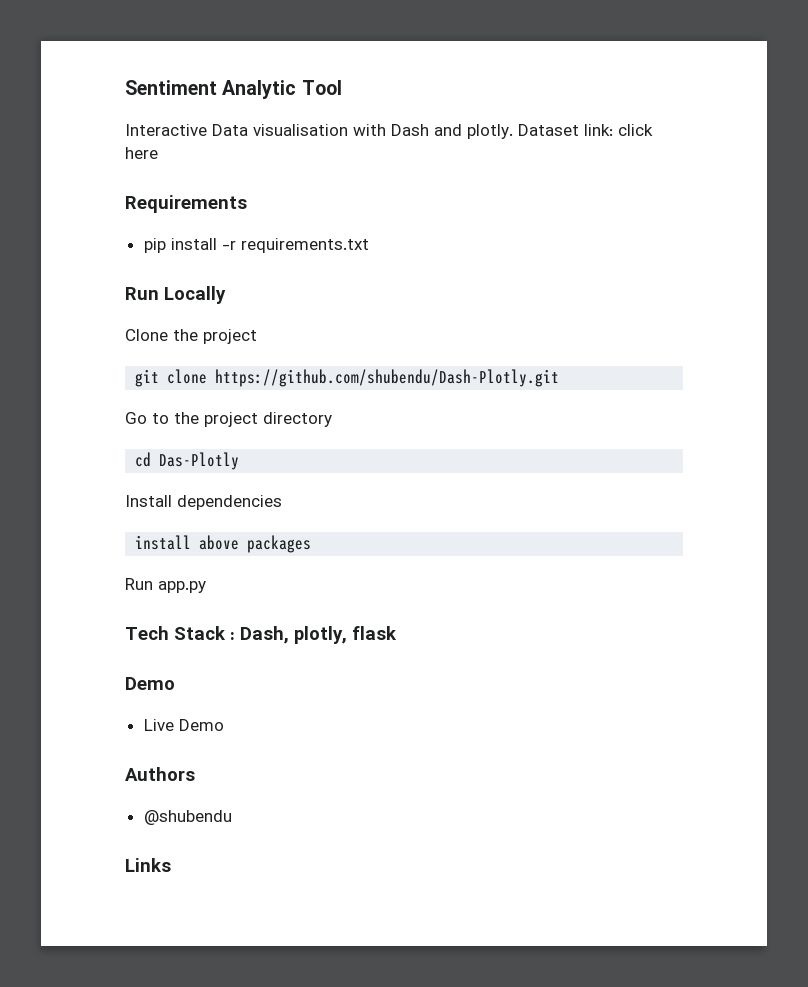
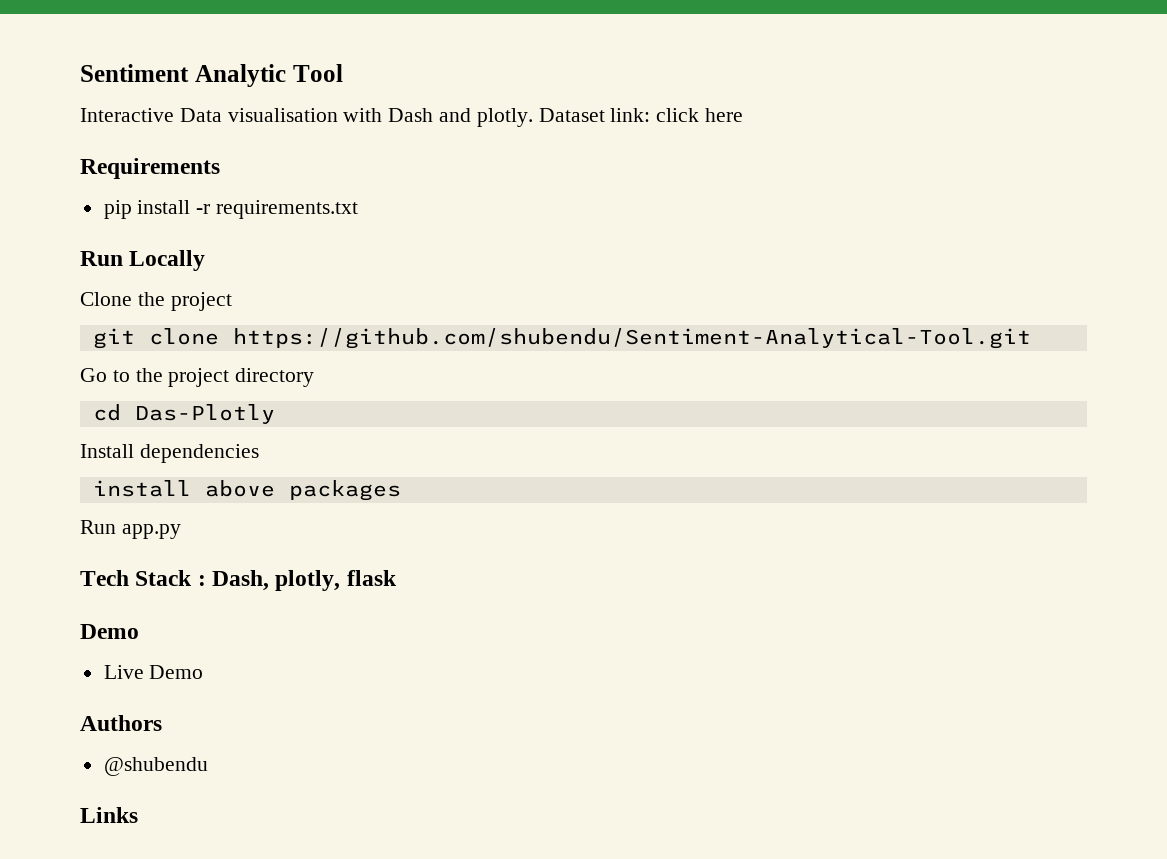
[215,369,560,387] https://github.com/shubendu/Dash-Plotly.git -> [232,328,1031,349] https://github.com/shubendu/Sentiment-Analytical-Tool.git

